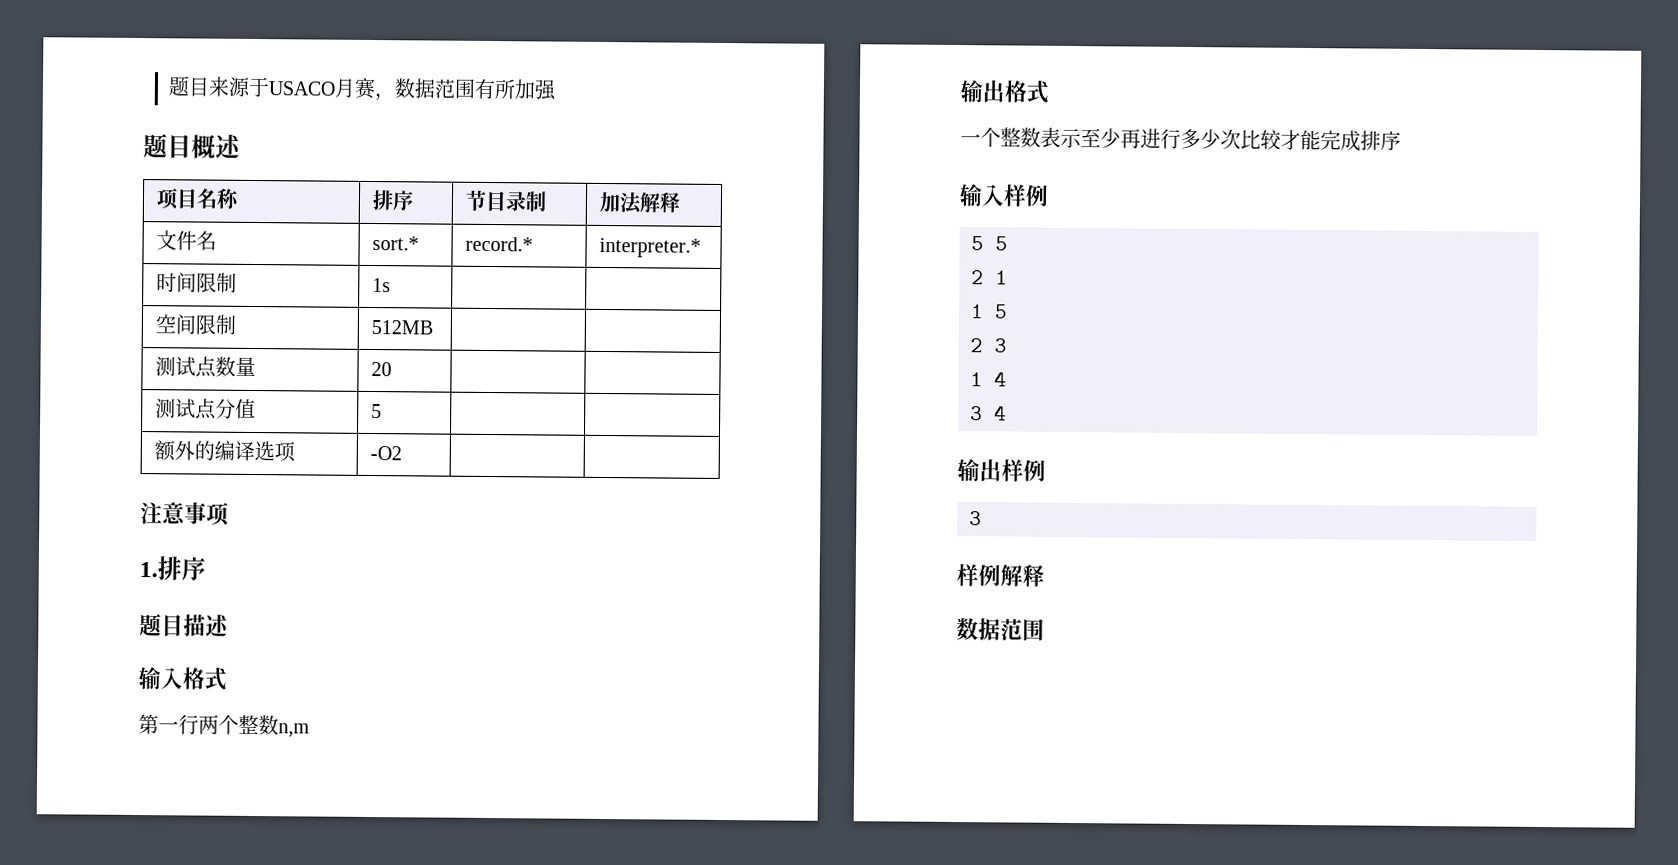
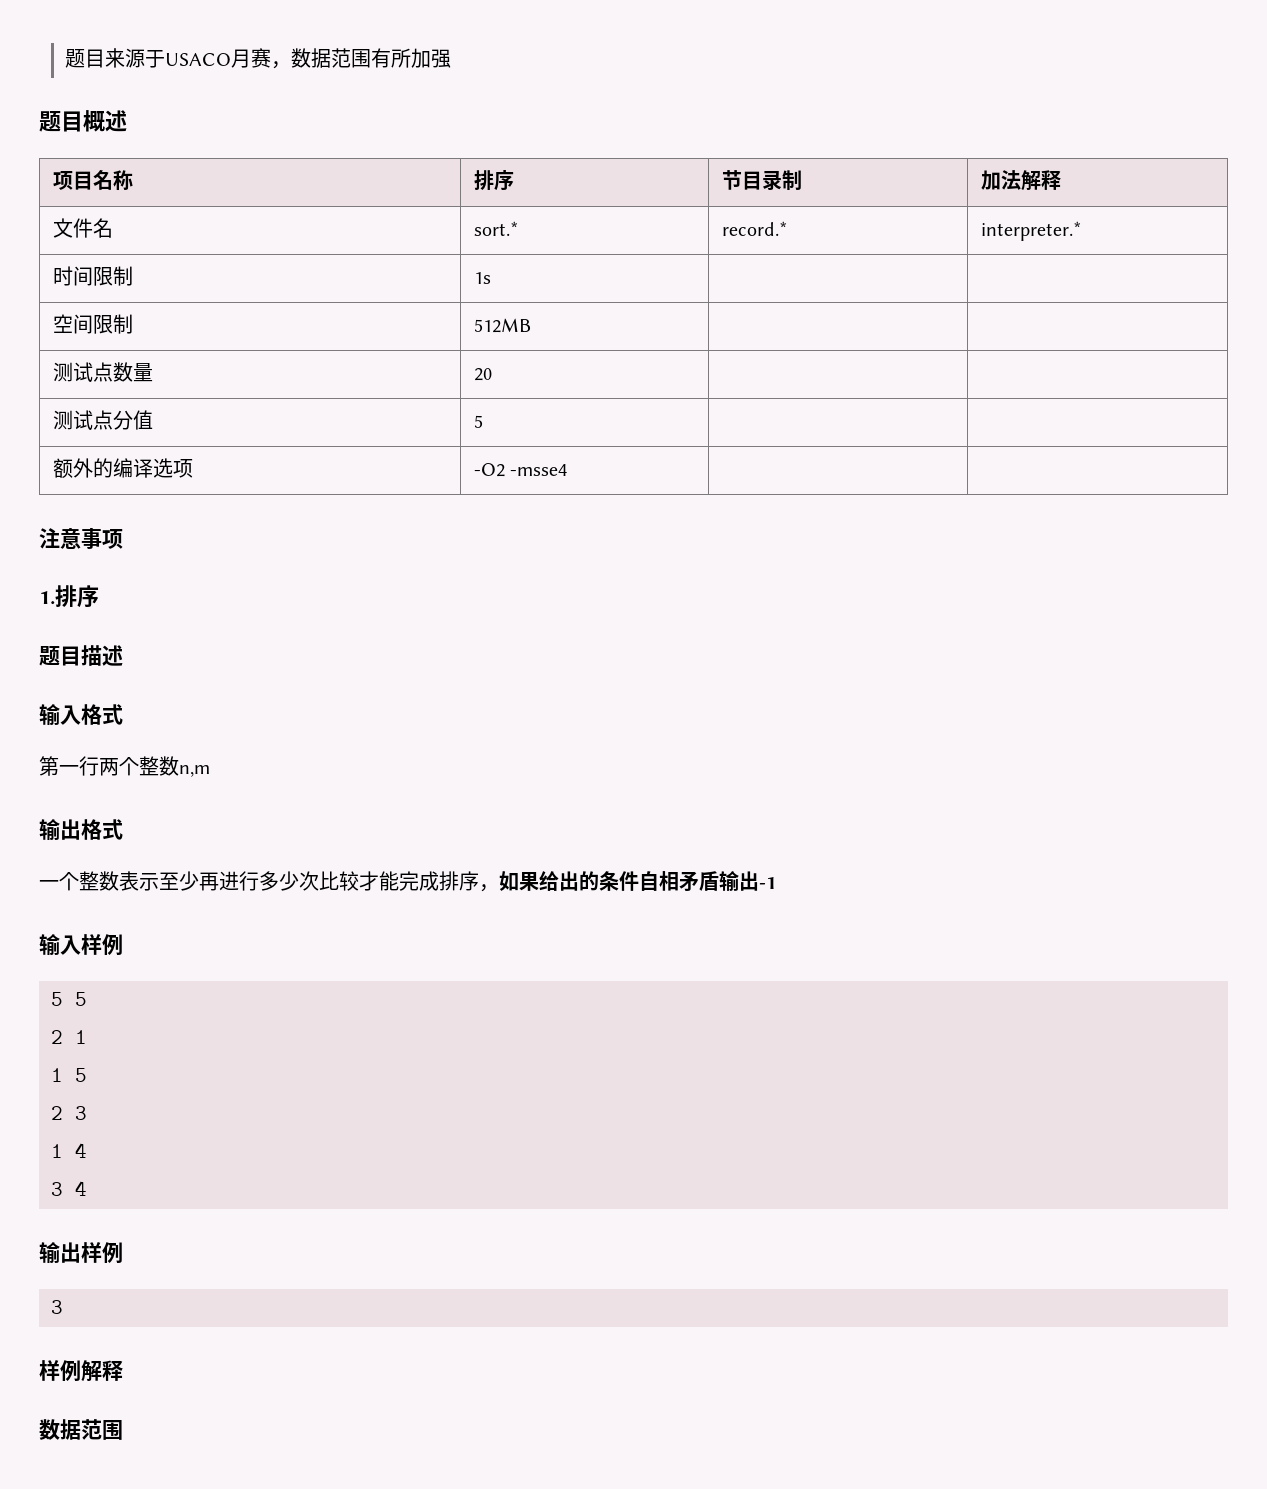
(403, 453) none -> [510,464,568,476] -msse4
(1401, 140) none -> [479,871,776,892] ，如果给出的条件自相矛盾输出-1

